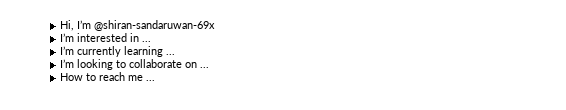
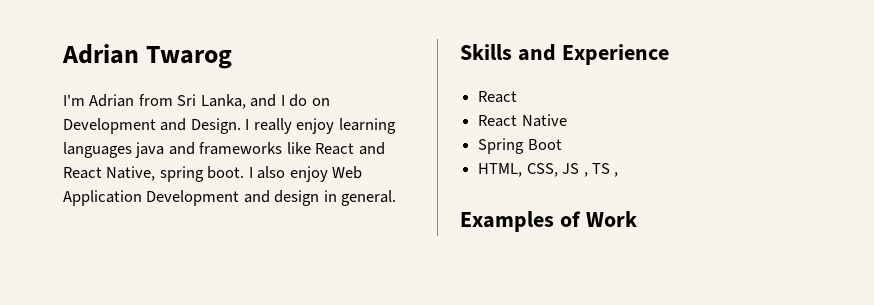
[60,20,216,31] [60,33,152,42] [60,46,176,57] [60,59,210,70] [60,72,156,81] Hi, I’m @shiran-sandaruwan-69x // I’m interested in ... // I’m currently learning ... // I’m looking to collaborate on ... // How to reach me ... -> [62,44,233,69] [63,94,330,109] [63,118,396,134] [63,142,385,158] [63,166,363,182] [63,190,397,206] [460,44,669,65] [478,91,518,103] [478,114,567,127] [478,138,562,154] [478,163,619,177] [460,211,637,232] Adrian Twarog // I'm Adrian from Sri Lanka, and I do on Development and Design. I really enjoy learning languages java and frameworks like React and React Native, spring boot. I also enjoy Web Application Development and design in general. // Skills and Experience // React // React Native // Spring Boot // HTML, CSS, JS , TS , // Examples of Work

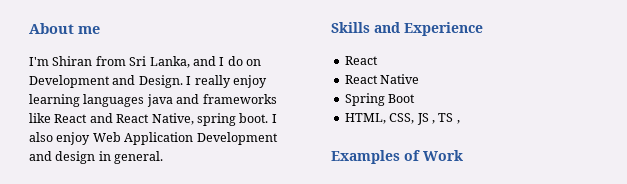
[62,44,233,69] Adrian Twarog -> [29,23,100,34] About me
[89,94,135,107] Adrian -> [52,56,93,66] Shiran

